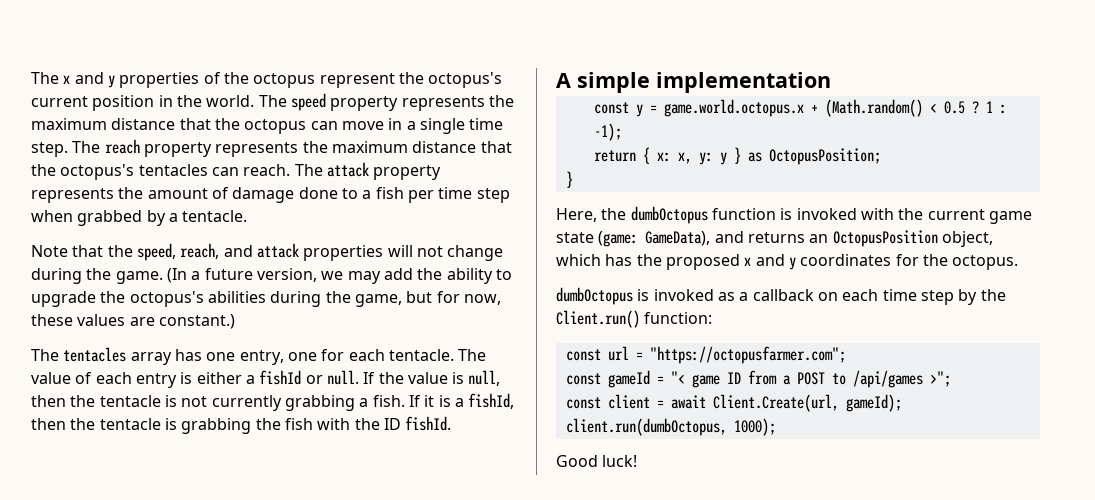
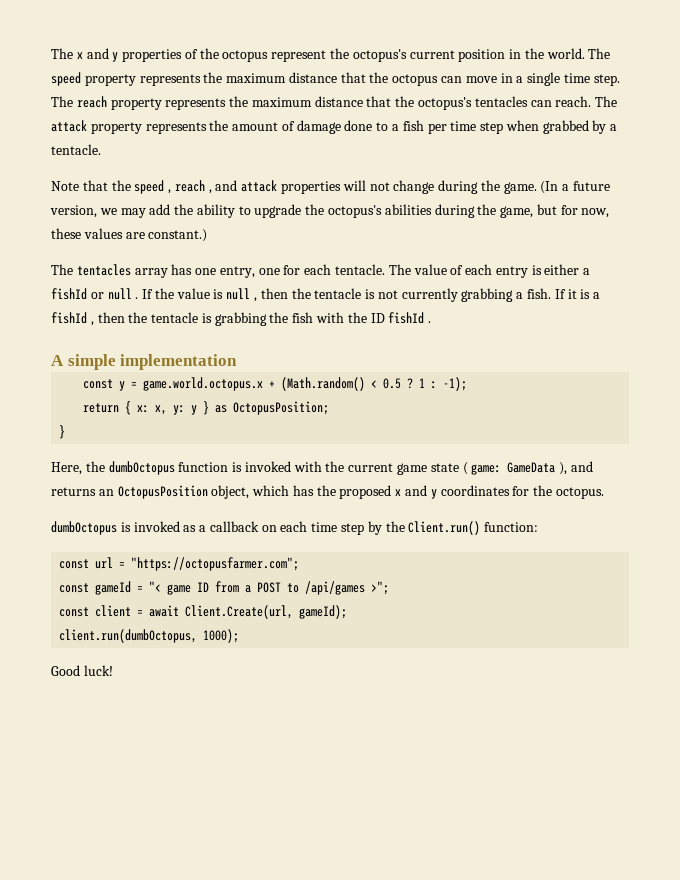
[136,243,220,261] speed, reach, -> [134,180,212,194] speed , reach ,
[326,370,359,385] null. -> [107,288,139,300] null .
[468,370,501,386] null, -> [226,288,258,302] null ,
[468,393,515,409] fishId, -> [51,312,94,326] fishId ,
[405,416,452,431] fishId. -> [388,312,432,324] fishId .
[598,231,711,247] (game: GameData), -> [462,462,568,475] ( game: GameData ),

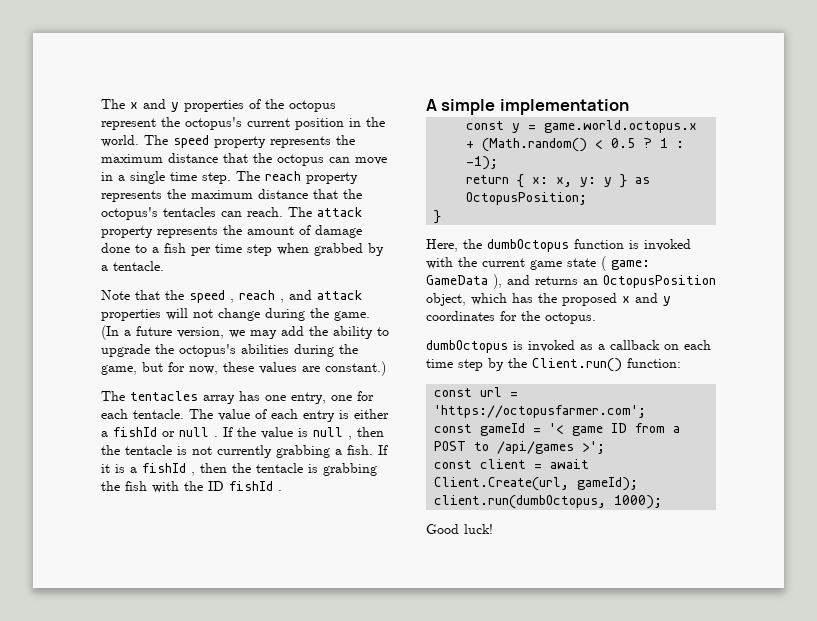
[131,557,300,571] "https://octopusfarmer.com"; -> [434,405,647,418] 'https://octopusfarmer.com';
[149,581,162,592] "< -> [549,423,565,434] '<
[371,581,390,595] >"; -> [582,441,606,454] >';

